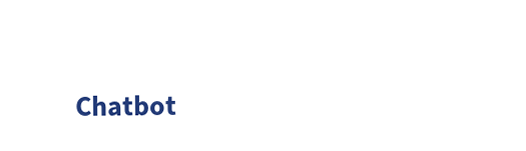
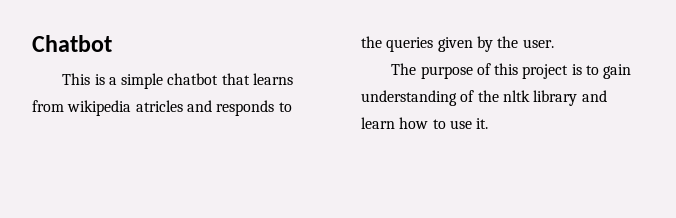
(177, 105) none -> [62,73,294,89] [32,100,292,116] [361,36,554,52] [391,63,632,79] [361,90,607,106] [361,117,489,129] // This is a simple chatbot that learns from wikipedia atricles and responds to the queries given by the user. // The purpose of this project is to gain understanding of the nltk library and learn how to use it.

